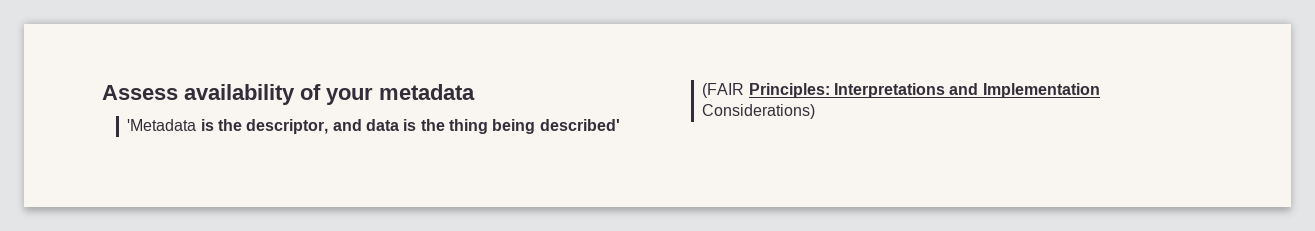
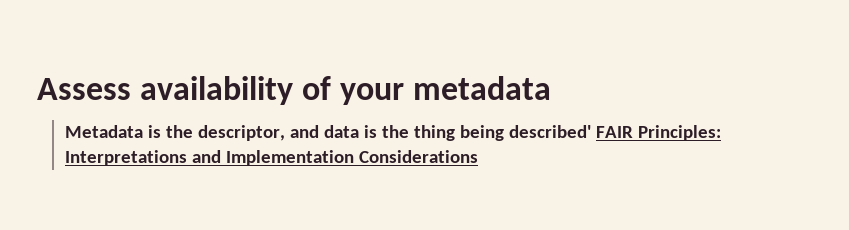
[127,119,197,131] 'Metadata -> [64,125,143,138] Metadata
[702,83,745,98] (FAIR -> [595,126,633,138] FAIR
[702,104,816,119] Considerations) -> [358,150,478,163] Considerations

